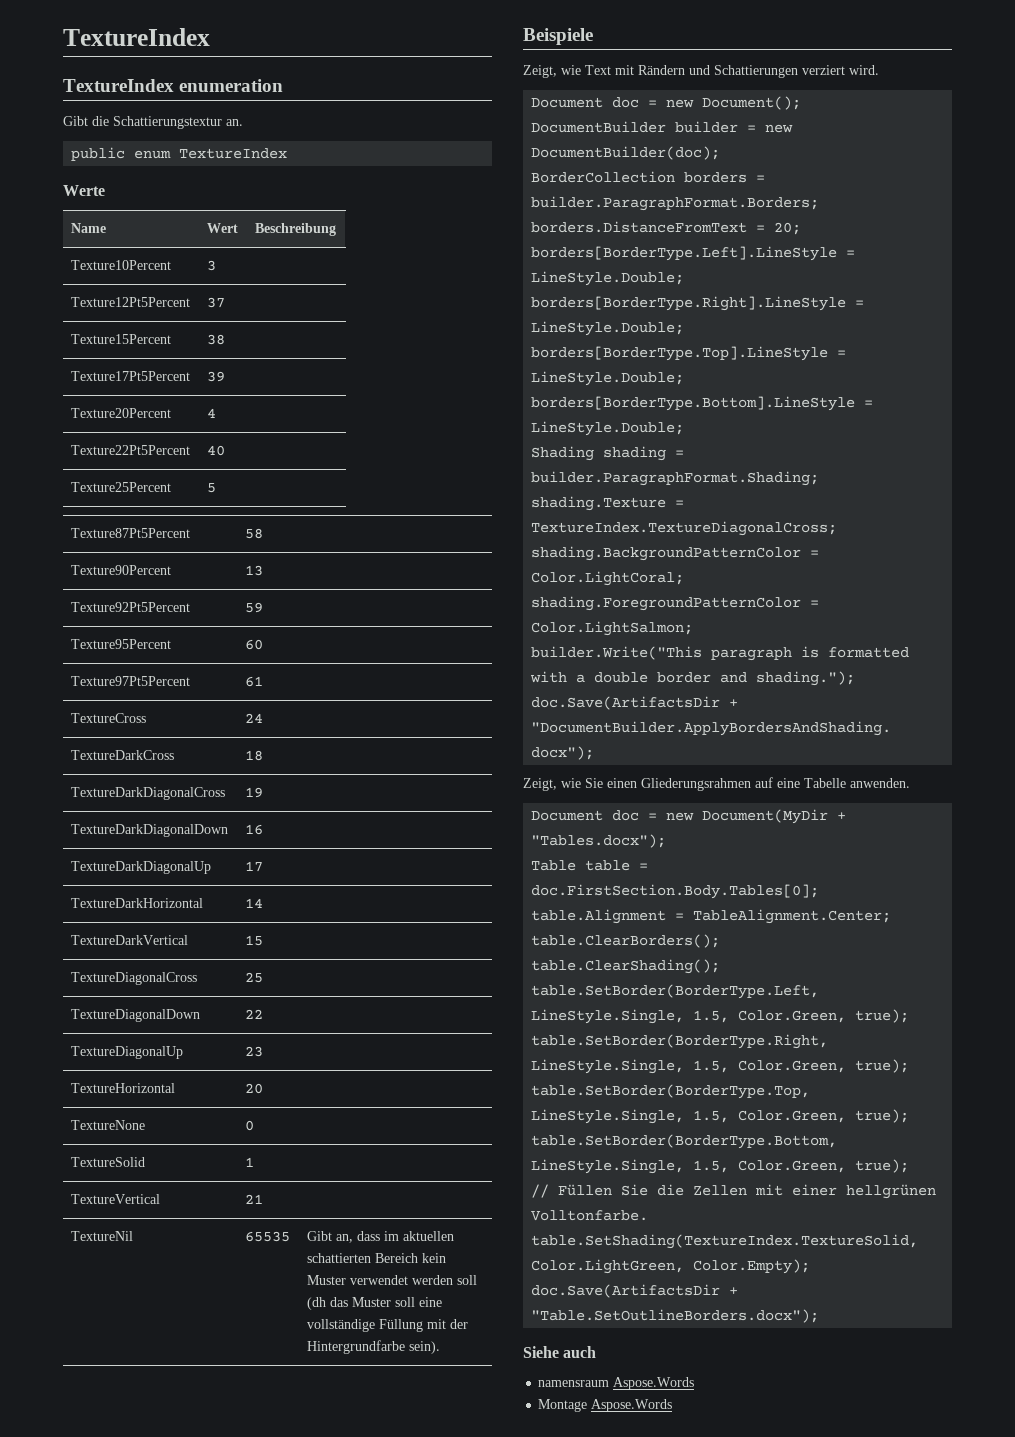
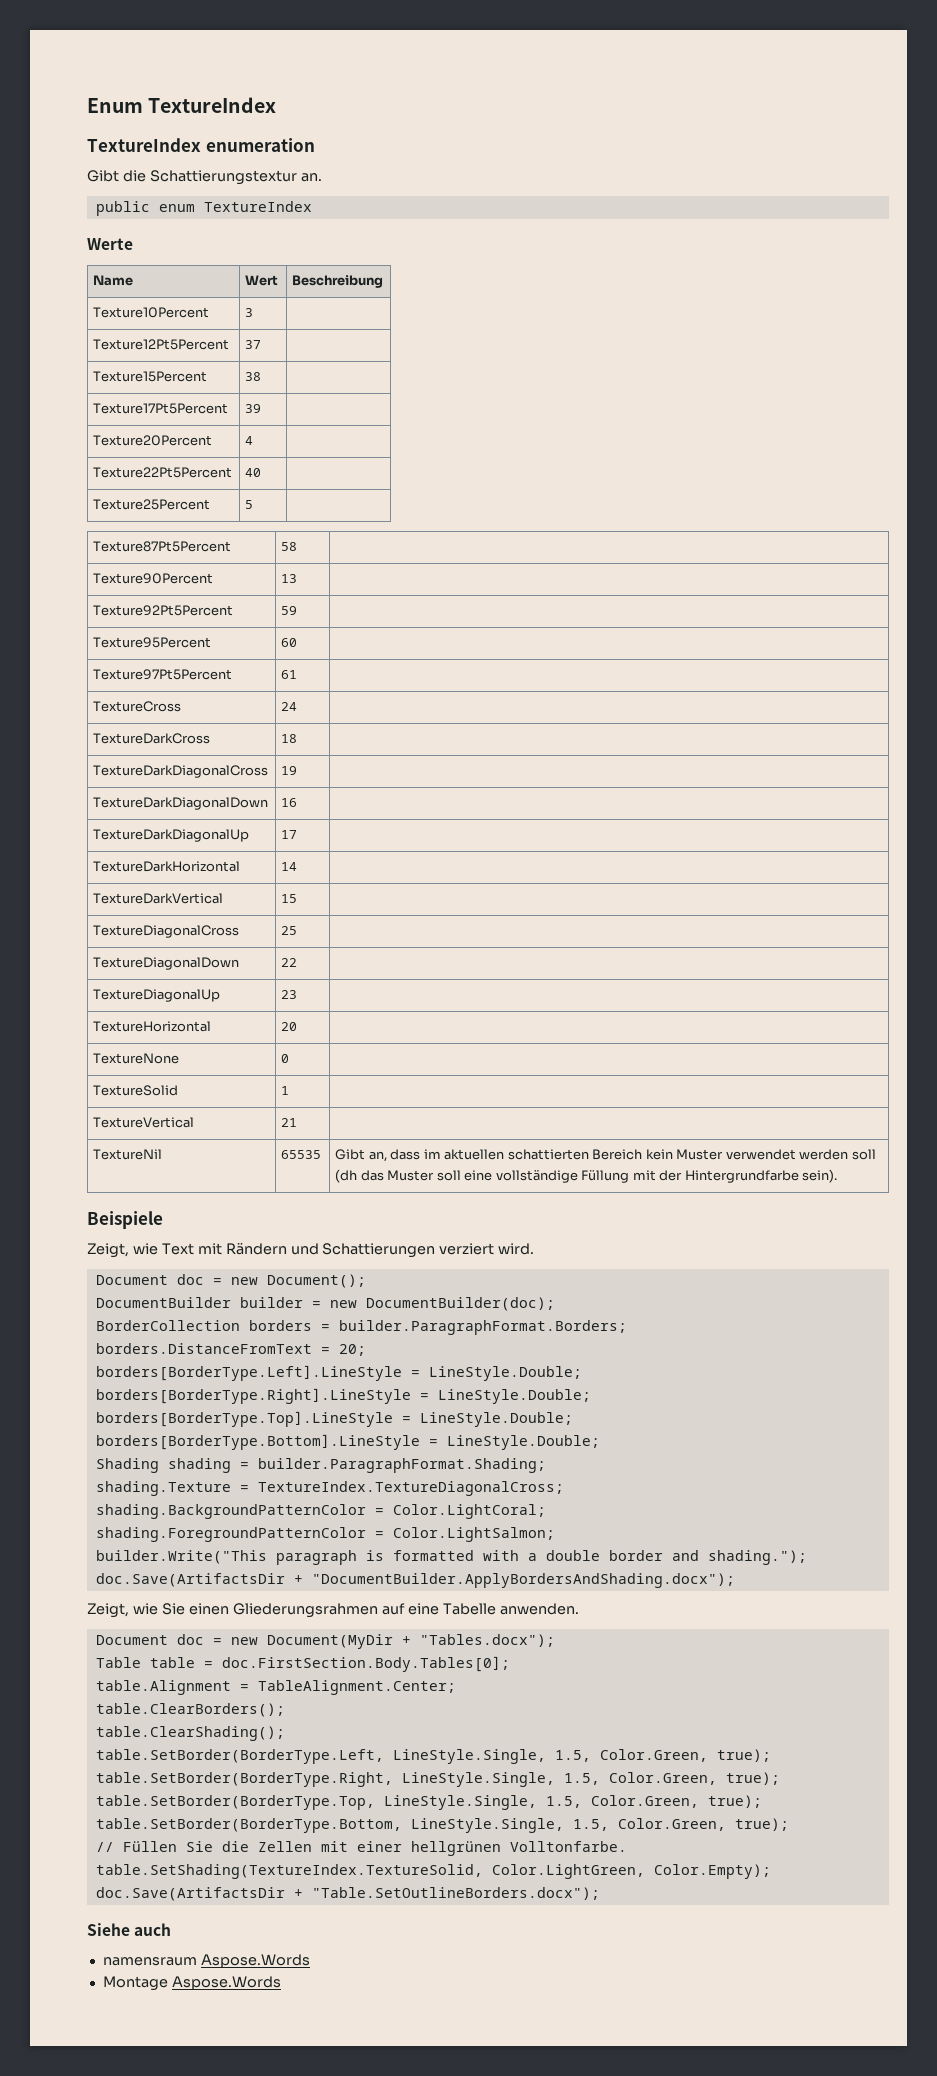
(63, 37) none -> [87,98,143,113] Enum

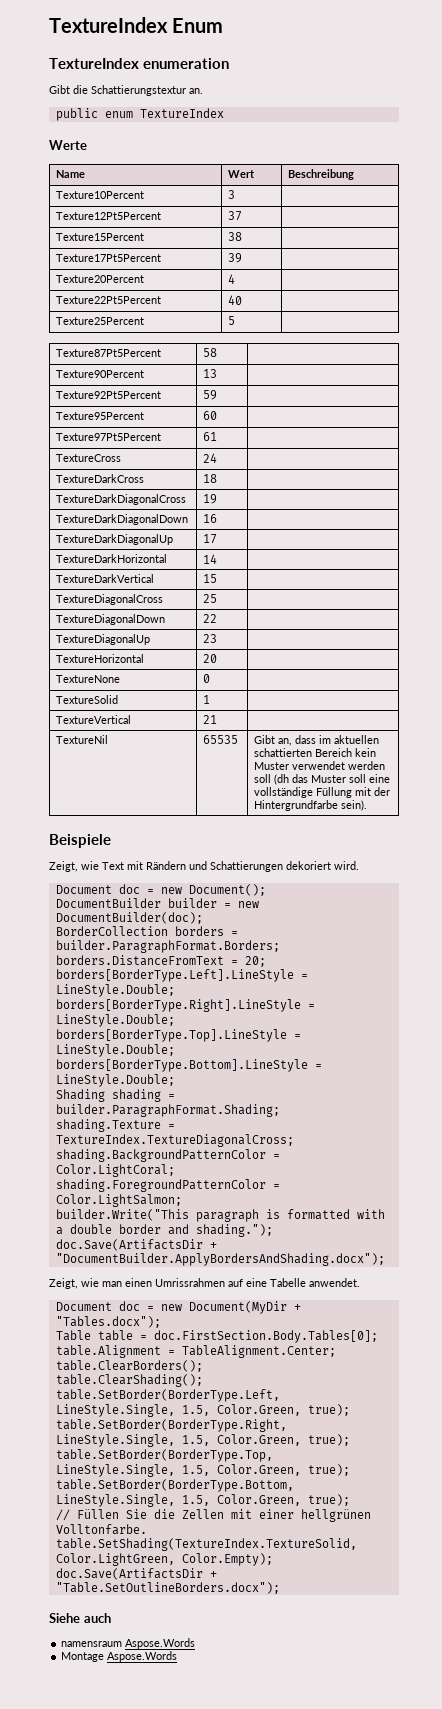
(87, 105) none -> [49,17,168,33] TextureIndex
[148,97,277,113] TextureIndex -> (224, 25) none
[439,1243,495,1255] verziert -> [286,861,331,870] dekoriert
[161,1603,378,1618] Sie einen Gliederungsrahmen -> [102,1278,225,1287] man einen Umrissrahmen
[500,1603,580,1615] anwenden. -> [309,1278,360,1287] anwendet.

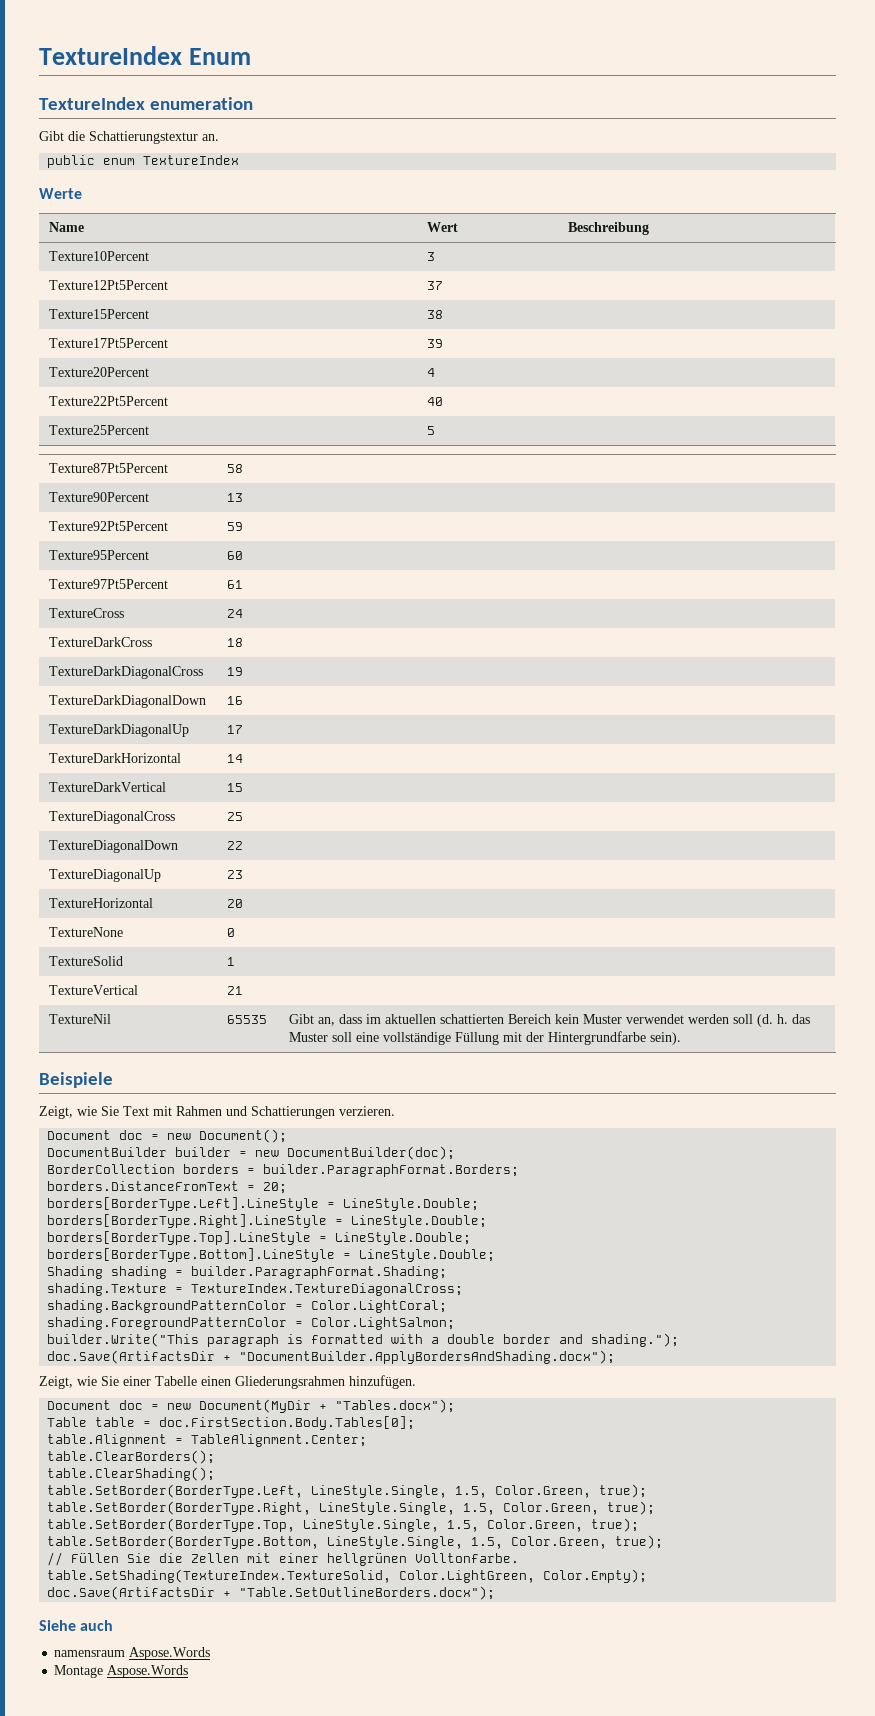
[274,774,290,785] (dh -> [757,1014,789,1027] (d. h.
(99, 865) none -> [101,1106,119,1116] Sie
[146,861,186,870] Rändern -> [176,1106,222,1116] Rahmen
[286,861,359,870] dekoriert wird. -> [339,1106,395,1116] verzieren.
[102,1278,360,1287] man einen Umrissrahmen auf eine Tabelle anwendet. -> [101,1375,416,1389] Sie einer Tabelle einen Gliederungsrahmen hinzufügen.

